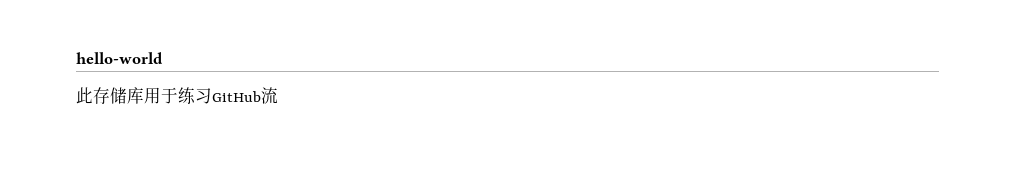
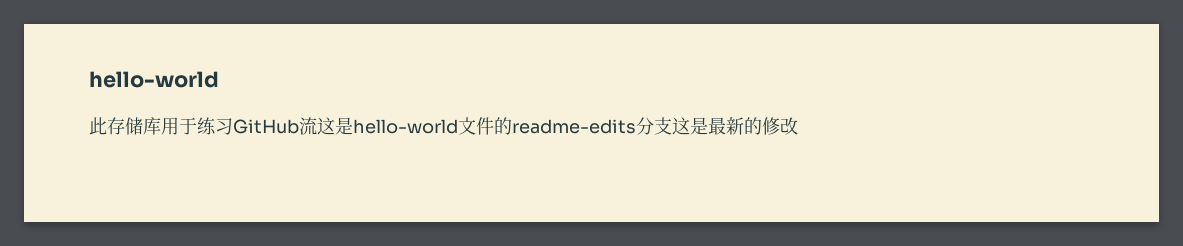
(278, 95) none -> [317,117,798,135] 这是hello-world文件的readme-edits分支这是最新的修改

